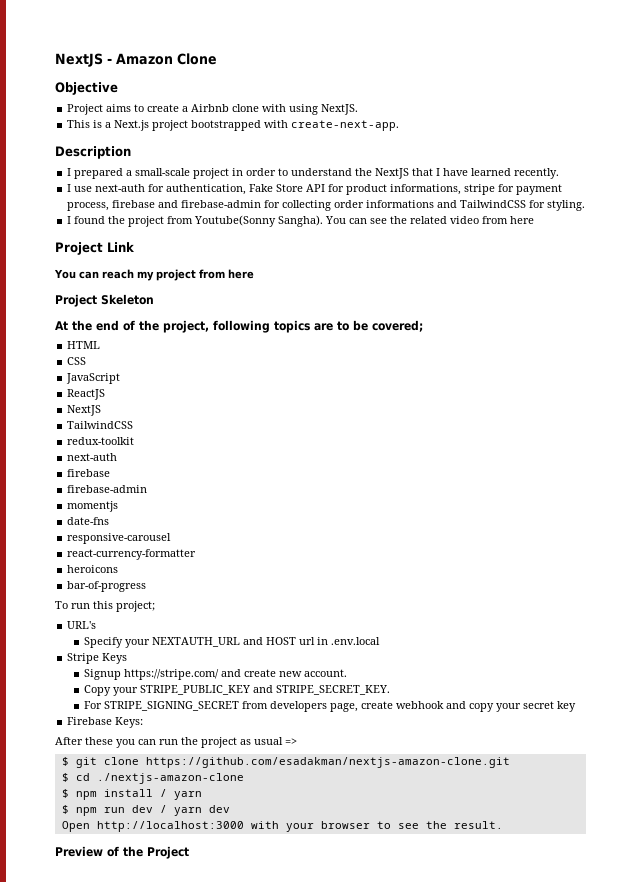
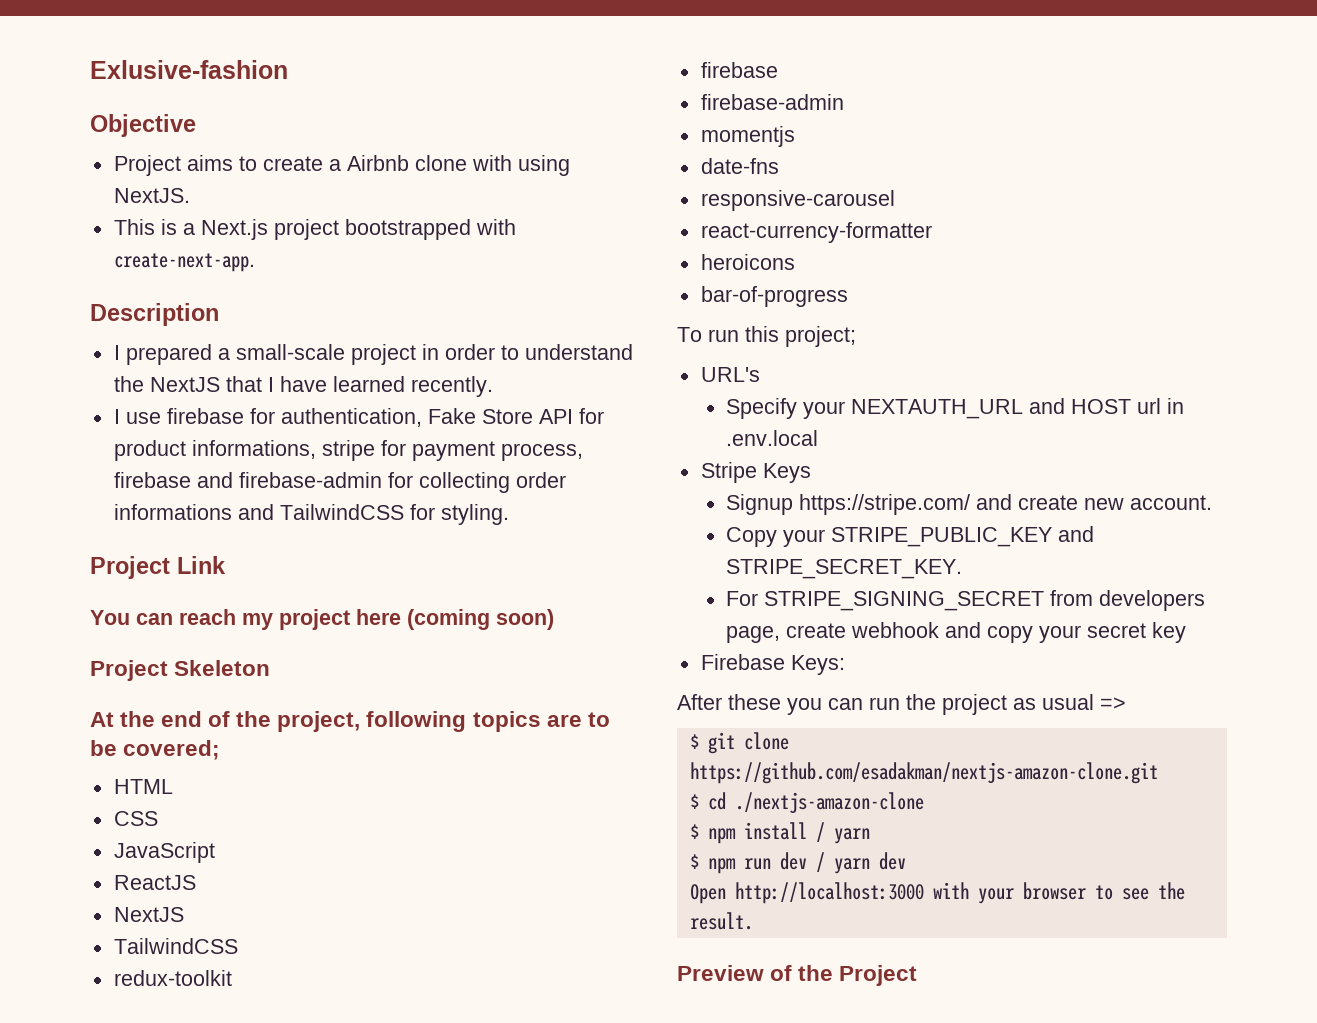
[55,53,217,67] NextJS - Amazon Clone -> [90,60,288,79] Exlusive-fashion
[95,184,146,192] next-auth -> [166,408,244,424] firebase
[67,215,535,227] // I found the project from Youtube(Sonny Sangha). You can see the related video from here -> (509, 514) none
[199,269,254,279] from here -> [356,609,554,630] here (coming soon)
[67,453,118,461] // next-auth -> (232, 978) none

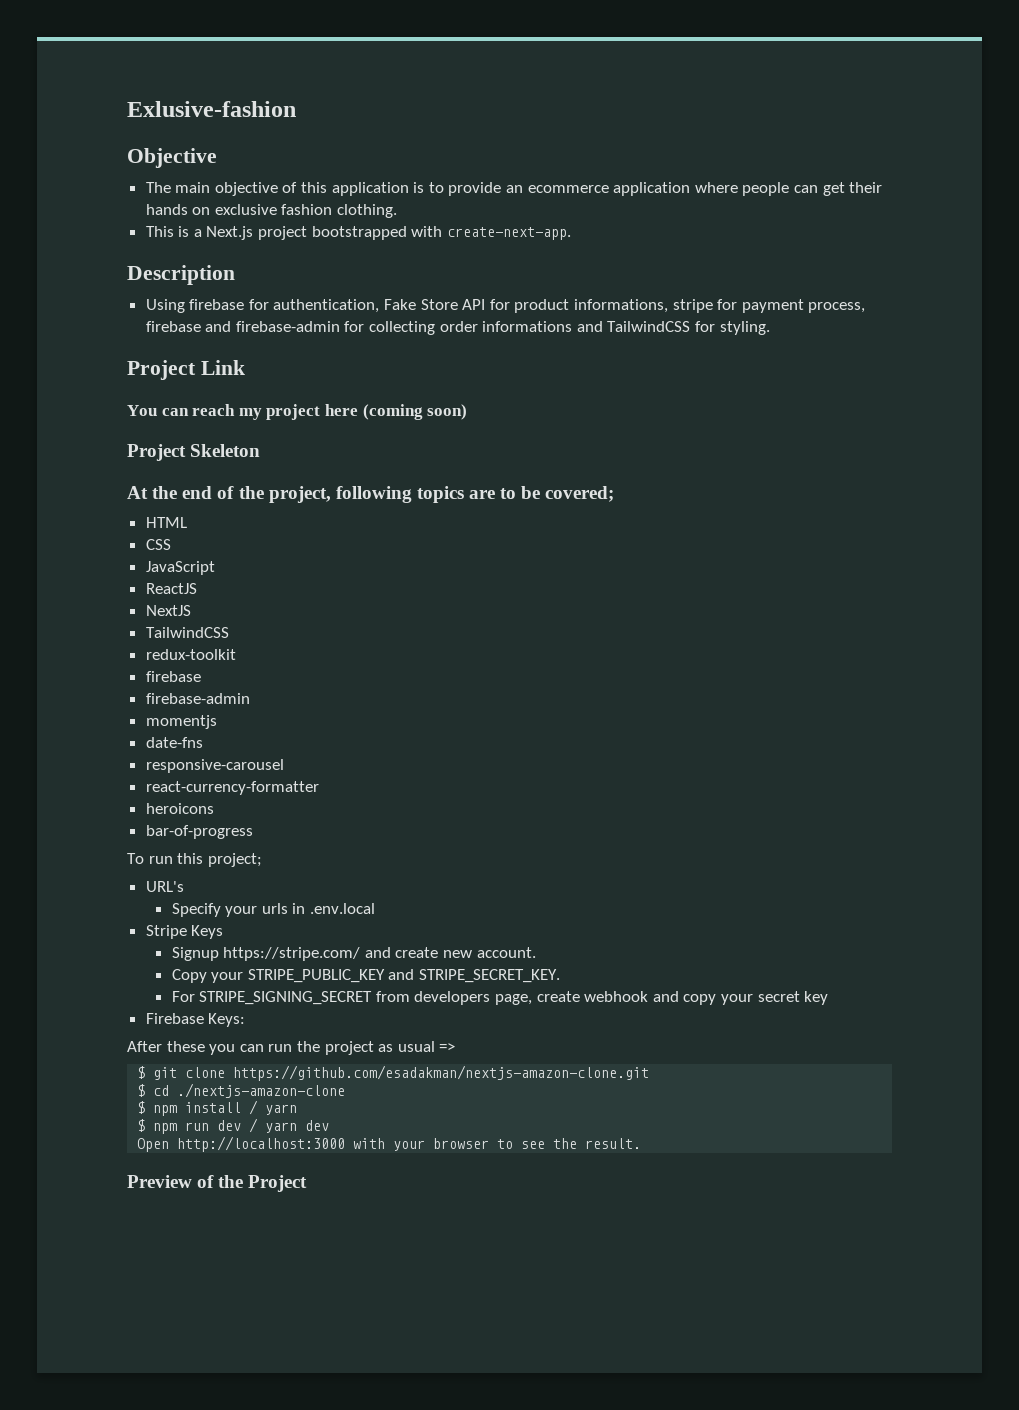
[113,155,570,176] [113,188,190,203] Project aims to create a Airbnb clone with using NextJS. -> [145,182,883,196] [145,204,398,218] The main objective of this application is to provide an ecommerce application where people can get their hands on exclusive fashion clothing.
[113,344,633,365] [113,376,493,397] [113,409,161,424] I prepared a small-scale project in order to understand the NextJS that I have learned recently. // I use -> [145,299,185,313] Using
[851,398,1162,419] NEXTAUTH_URL and HOST url -> [261,903,288,914] urls

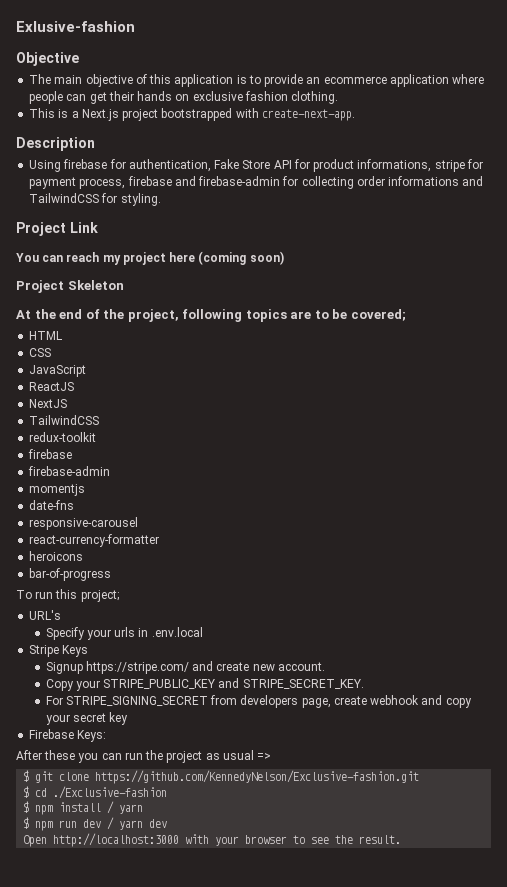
[233,1065,650,1081] https://github.com/esadakman/nextjs-amazon-clone.git -> [95,770,420,784] https://github.com/KennedyNelson/Exclusive-fashion.git
[177,1083,346,1098] ./nextjs-amazon-clone -> [53,786,168,799] ./Exclusive-fashion
[127,1175,308,1192] // Preview of the Project -> (402, 839) none

